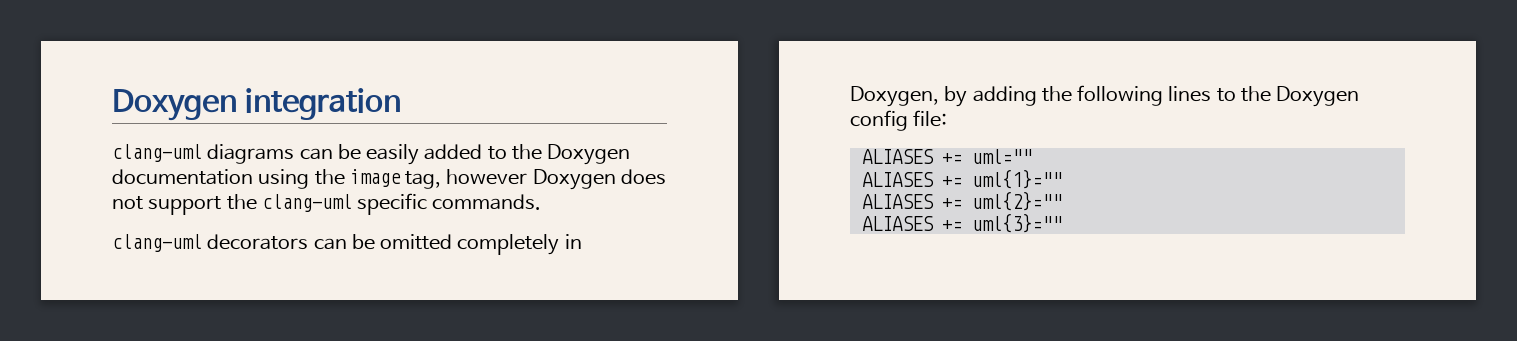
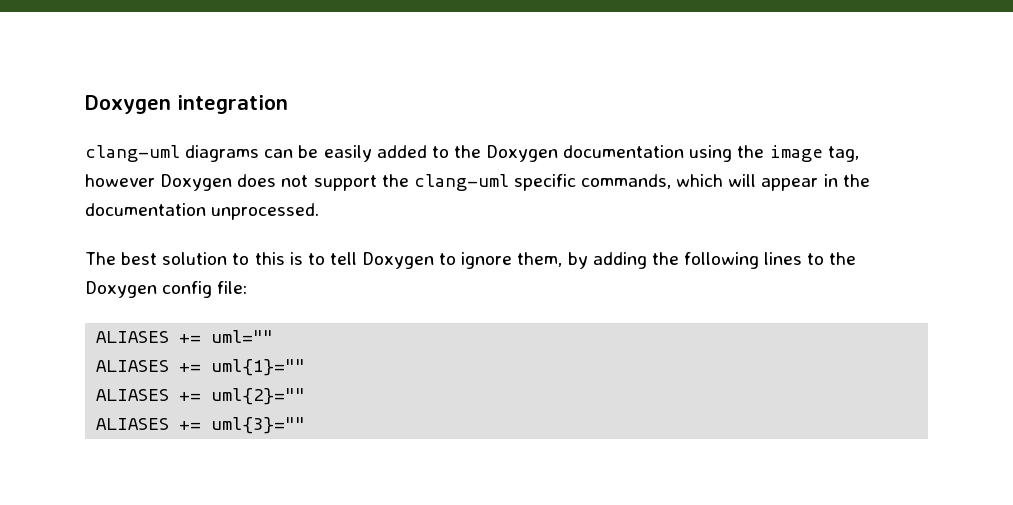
[432,194,542,210] [112,234,582,255] [850,86,939,107] commands. // clang-uml decorators can be omitted completely in Doxygen, -> [581,174,870,191] [85,203,320,220] [85,252,563,269] commands, which will appear in the documentation unprocessed. // The best solution to this is to tell Doxygen to ignore them,

